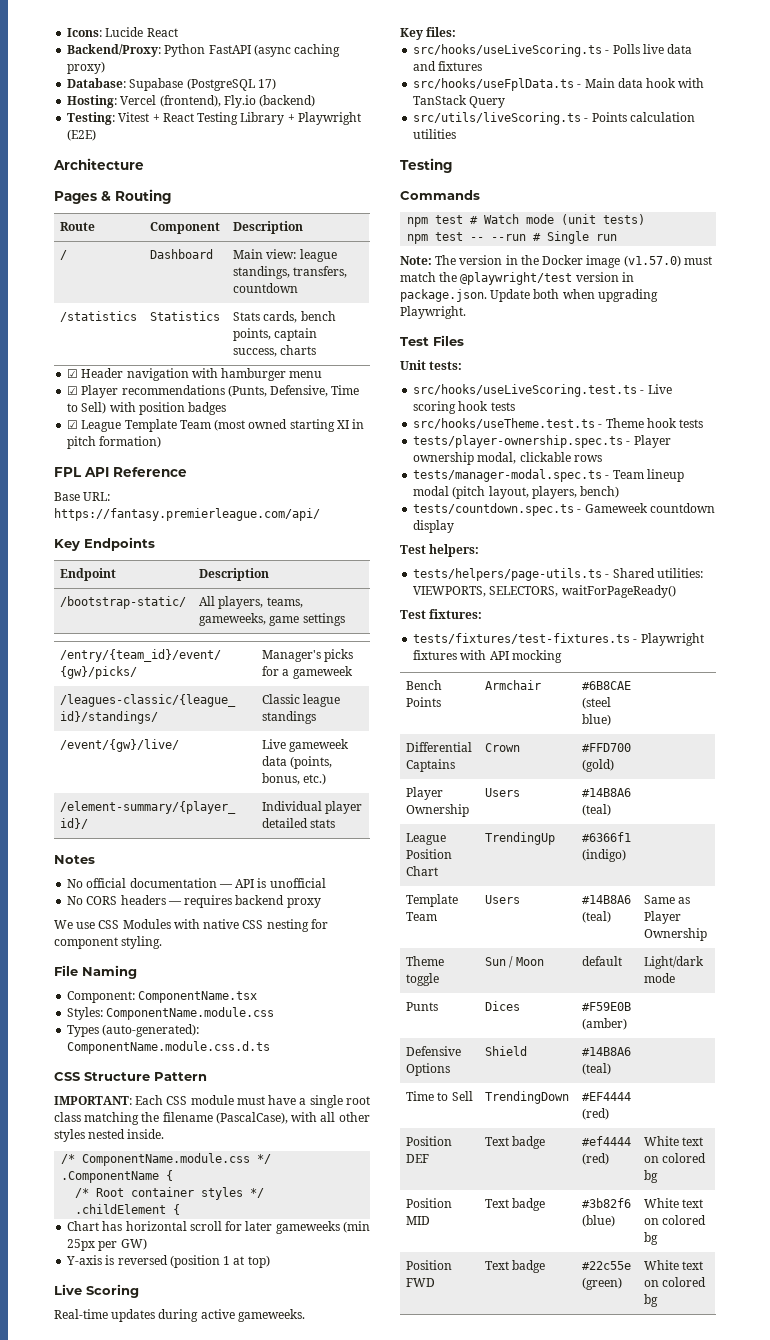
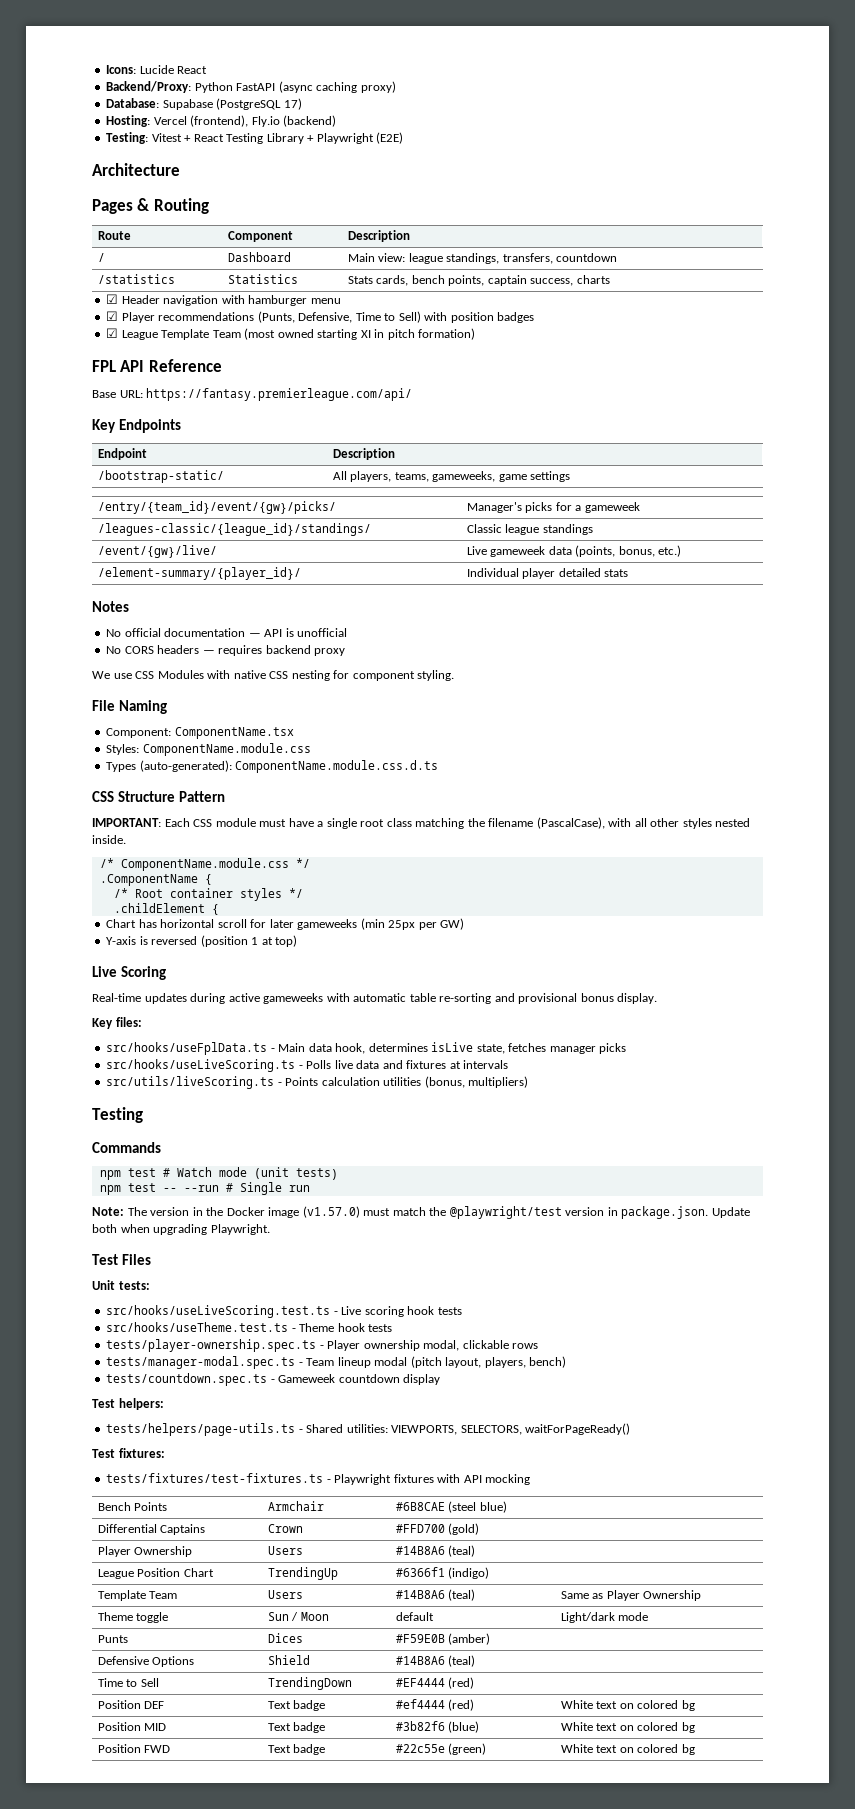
[237,1309,305,1322] [400,27,457,40] gameweeks. // Key files: -> [263,993,658,1004] [92,1017,142,1029] [106,1042,627,1055] gameweeks with automatic table re-sorting and provisional bonus display. // Key files: // src/hooks/useFplData.ts - Main data hook, determines isLive state, fetches manager picks
[413,78,705,91] [413,95,506,108] // src/hooks/useFplData.ts - Main data hook with TanStack Query -> [449,1060,509,1069] at intervals
(457, 134) none -> [424,1076,529,1088] (bonus, multipliers)

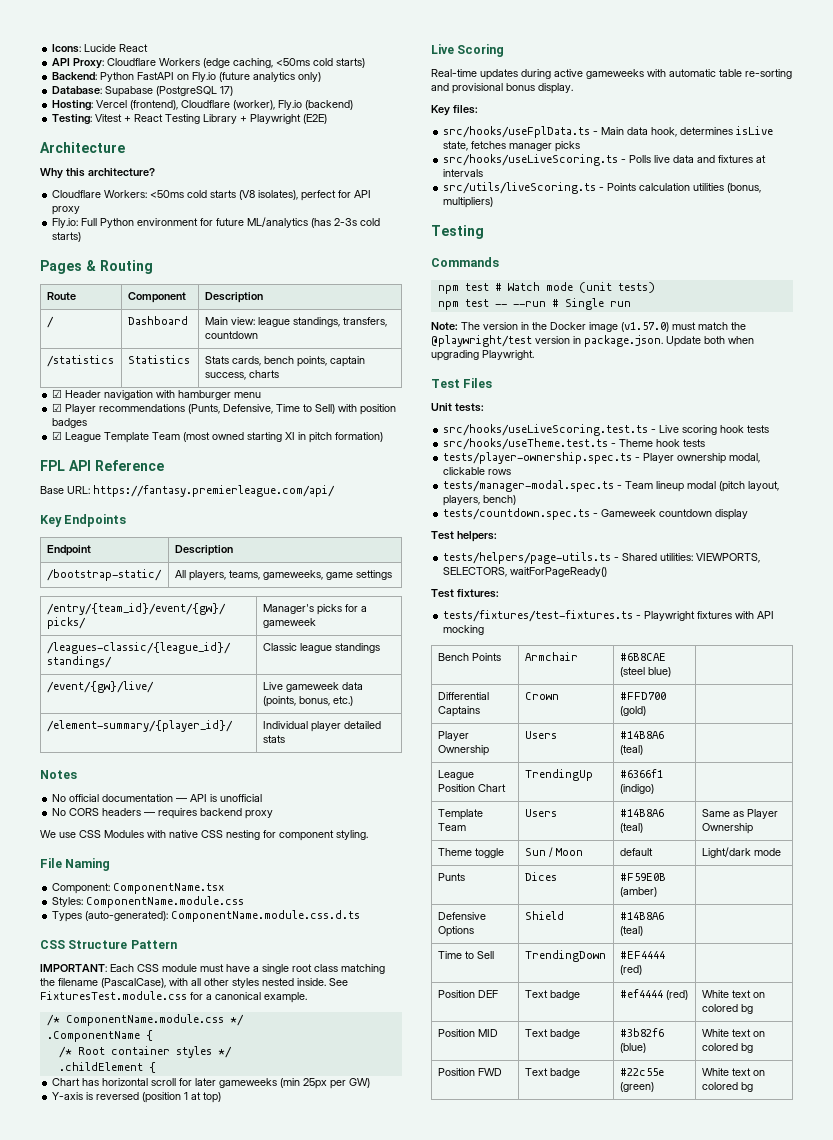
[106,81,396,93] Backend/Proxy: Python FastAPI (async caching proxy) -> [52,58,366,69] [52,72,322,82] API Proxy: Cloudflare Workers (edge caching, <50ms cold starts) // Backend: Python FastAPI on Fly.io (future analytics only)
(249, 121) none -> [181,100,276,110] Cloudflare (worker),
(180, 169) none -> [40,168,155,179] [52,190,372,201] [52,206,81,215] [52,217,381,228] [52,232,82,242] // Why this architecture? // Cloudflare Workers: <50ms cold starts (V8 isolates), perfect for API proxy // Fly.io: Full Python environment for future ML/analytics (has 2-3s cold starts)
(126, 839) none -> [329,978,348,986] [40,991,307,1003] See FixturesTest.module.css for a canonical example.

